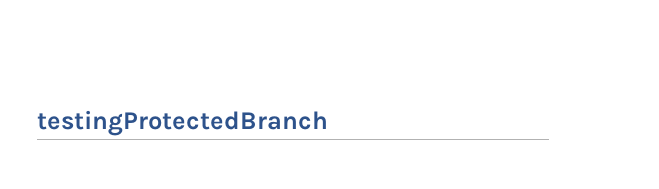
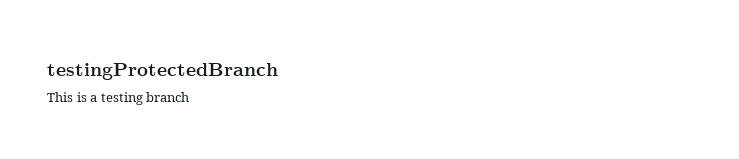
(328, 123) none -> [47,92,190,105] // This is a testing branch

